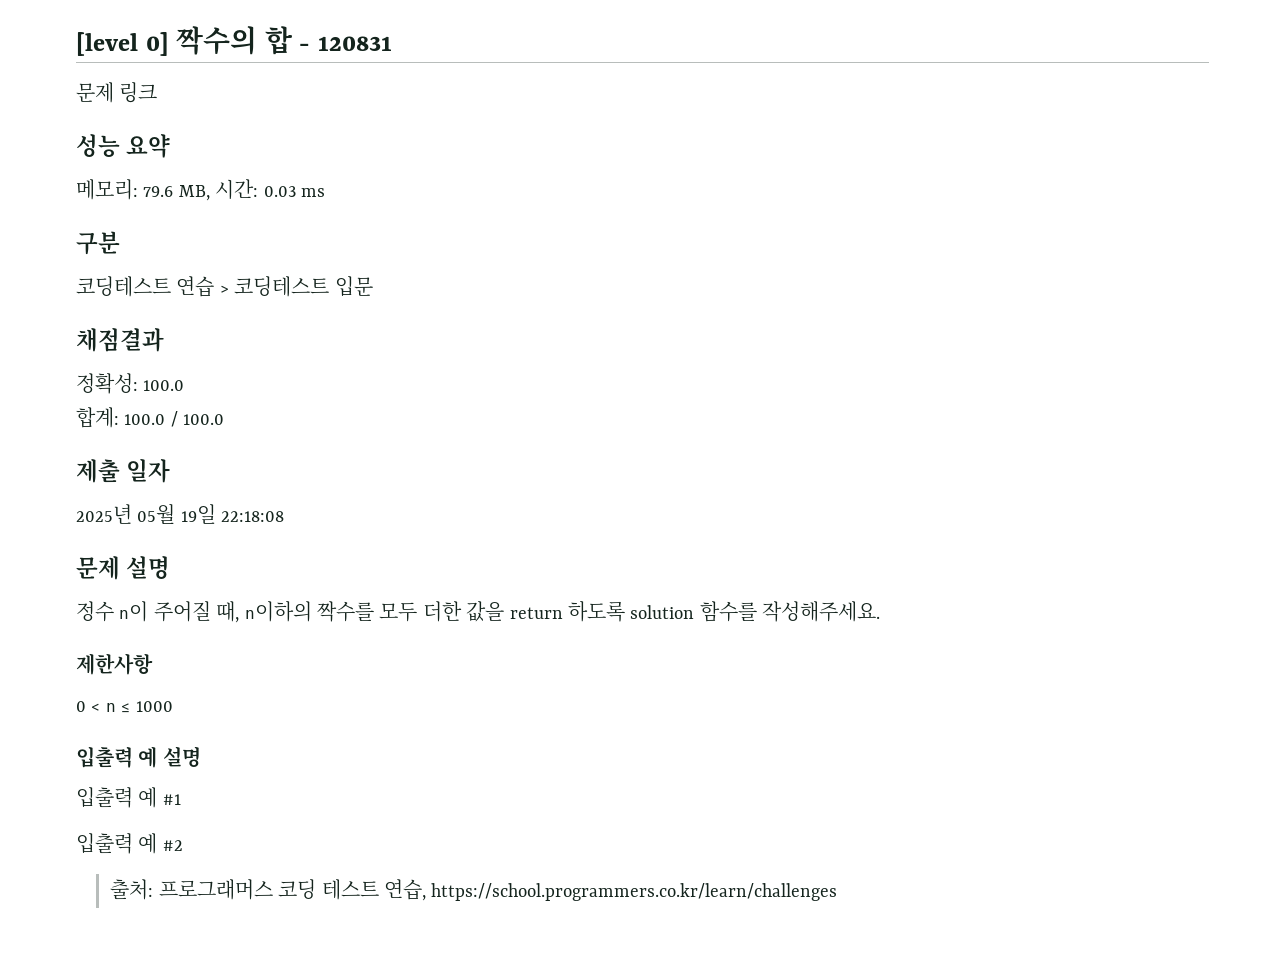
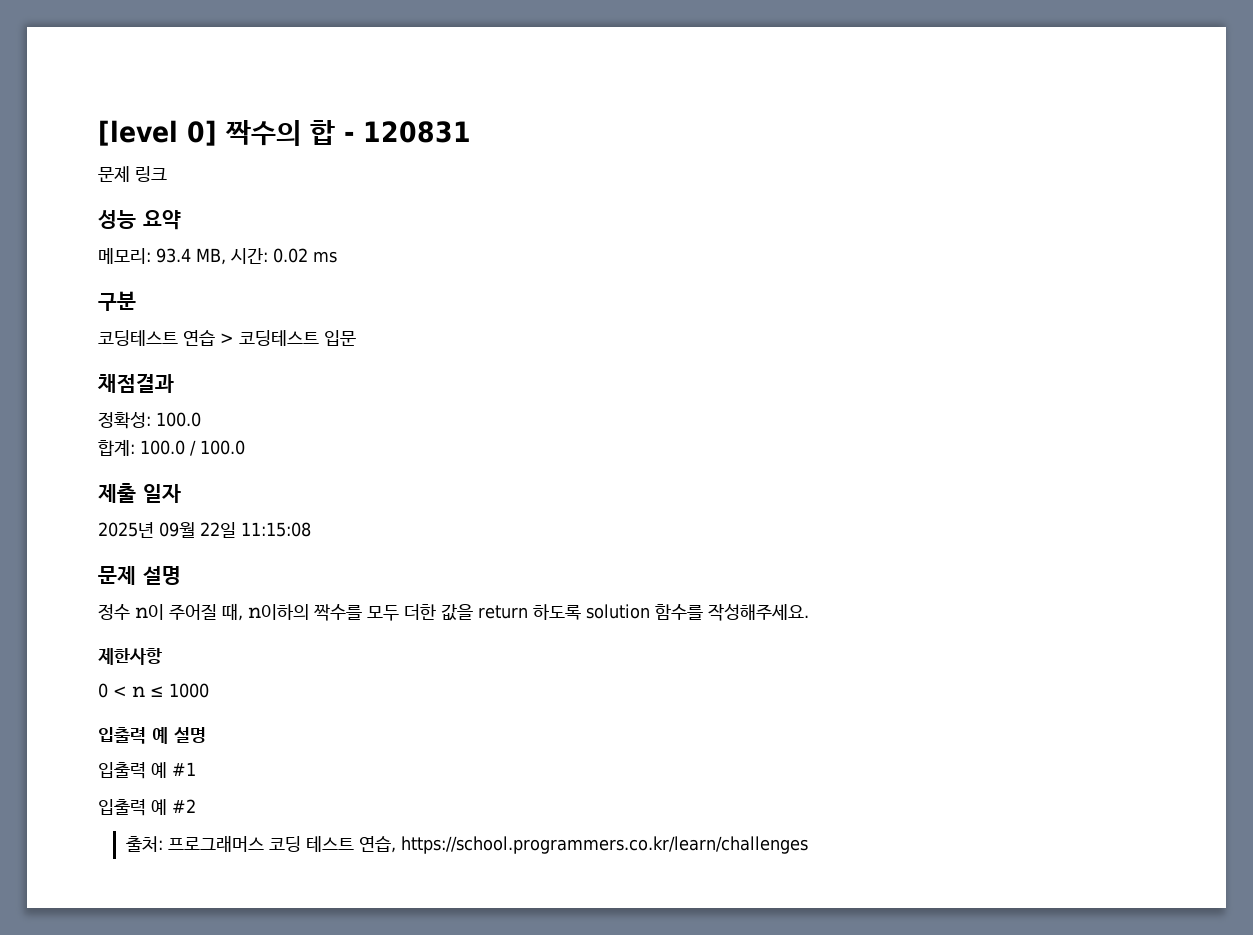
[143,186,174,197] 79.6 -> [156,248,191,263] 93.4
[263,186,296,197] 0.03 -> [273,248,308,263] 0.02
[137,503,285,524] 05월 19일 22:18:08 -> [159,522,311,538] 09월 22일 11:15:08

